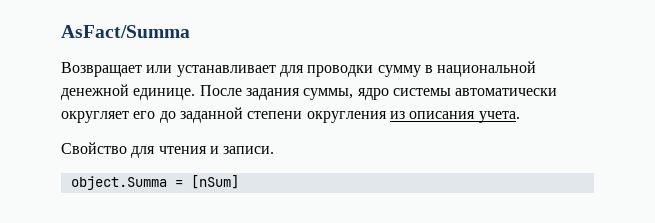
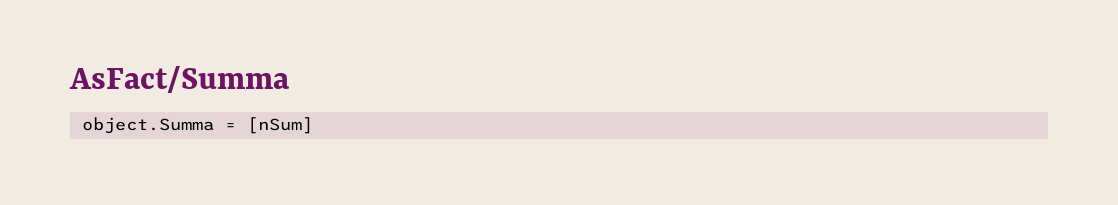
[61,61,537,77] [61,84,558,100] [61,107,520,123] [61,142,275,158] // Возвращает или устанавливает для проводки сумму в национальной денежной единице. После задания суммы, ядро системы автоматически округляет его до заданной степени округления из описания учета. // Свойство для чтения и записи. -> (289, 79) none

